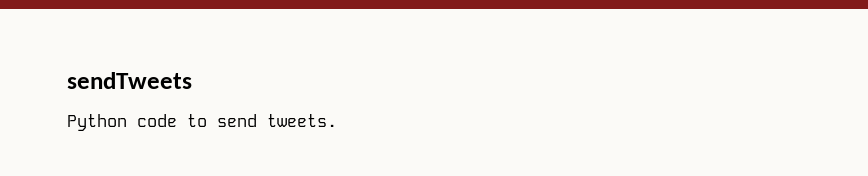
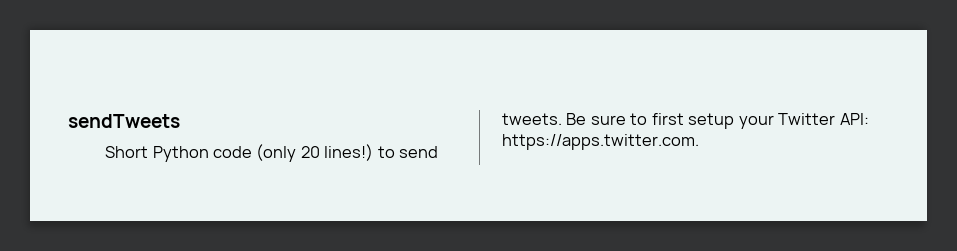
(192, 80) none -> [105,146,149,158] Short
[187,114,337,127] to send tweets. -> [256,144,439,162] [502,113,869,129] [502,134,699,150] (only 20 lines!) to send tweets. Be sure to first setup your Twitter API: https://apps.twitter.com.

